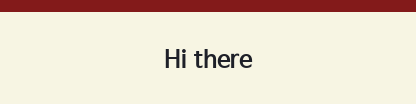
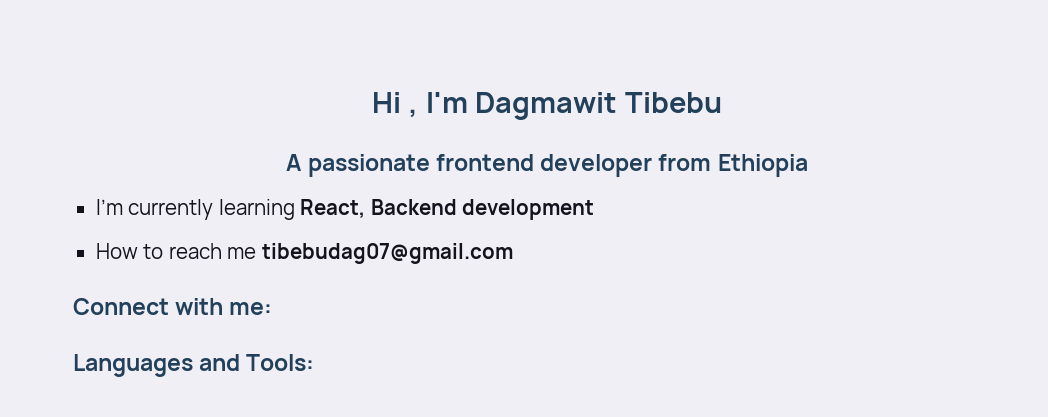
[193,49,253,68] there -> [408,92,723,120] [286,154,808,177] [95,199,595,220] [95,243,513,264] [73,298,273,315] [73,354,315,377] , I'm Dagmawit Tibebu // A passionate frontend developer from Ethiopia // I’m currently learning React, Backend development // How to reach me tibebudag07@gmail.com // Connect with me: // Languages and Tools:

